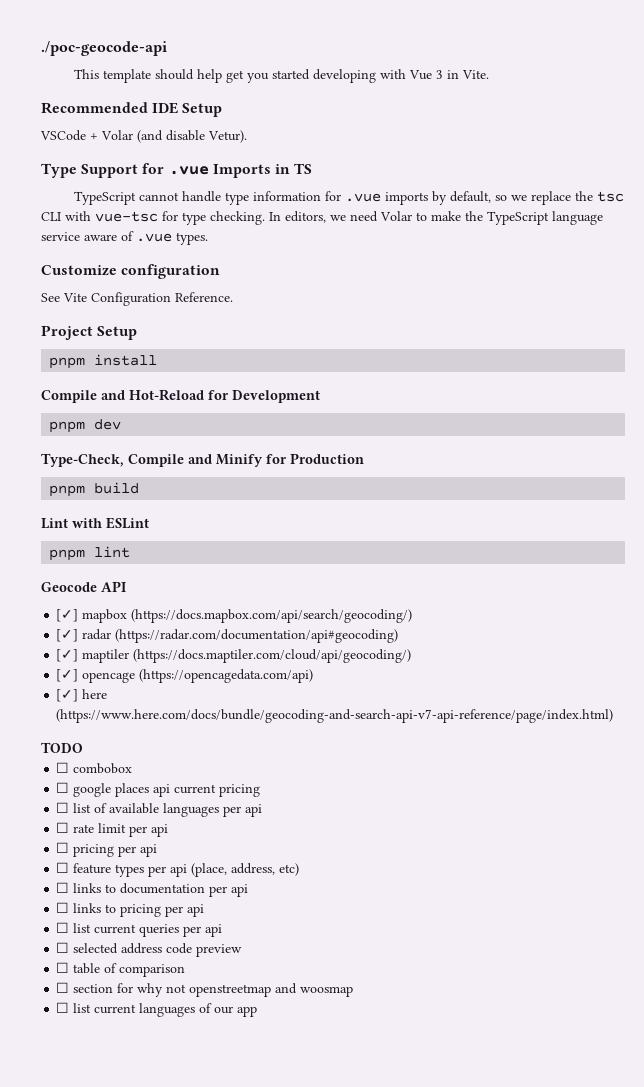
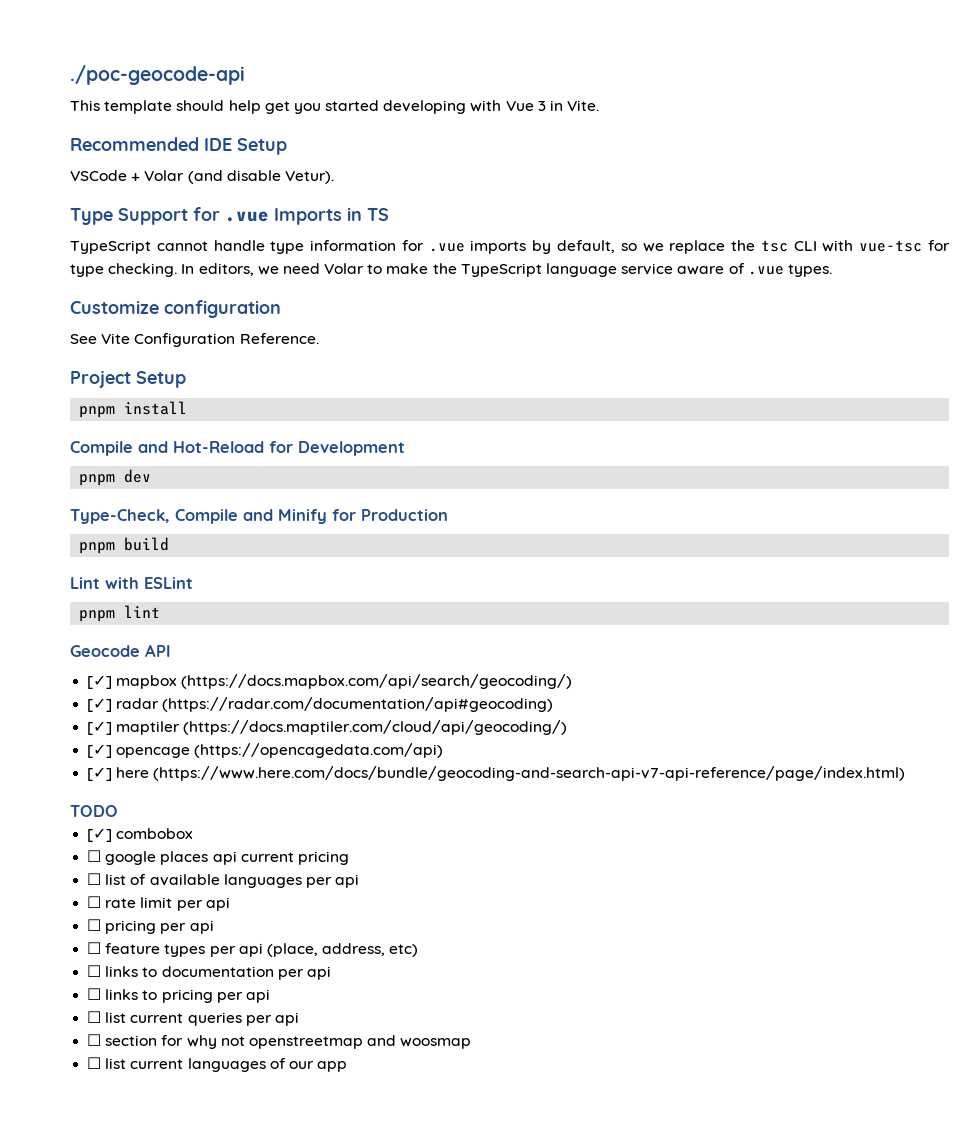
[56,762,70,773] ☐ -> [87,828,113,842] [✓]
[56,942,243,957] [56,962,186,977] // ☐ selected address code preview // ☐ table of comparison -> (299, 1019) none

